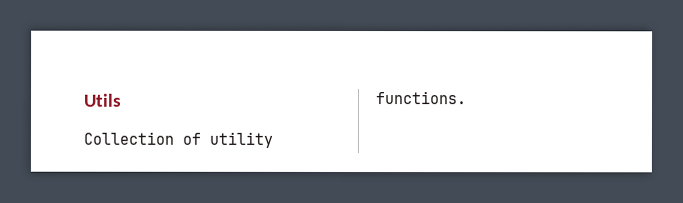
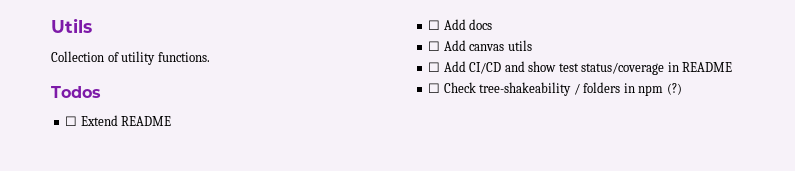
(467, 98) none -> [51,86,101,98] [65,115,172,126] [428,19,493,30] [428,40,532,51] [428,61,733,75] [428,82,682,96] // Todos // ☐ Extend README // ☐ Add docs // ☐ Add canvas utils // ☐ Add CI/CD and show test status/coverage in README // ☐ Check tree-shakeability / folders in npm (?)

